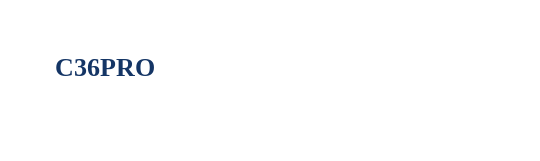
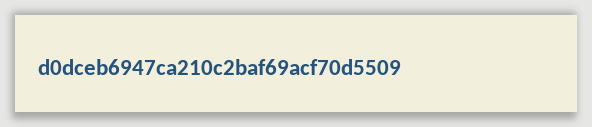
[55,59,155,76] C36PRO -> [38,59,401,75] d0dceb6947ca210c2baf69acf70d5509

